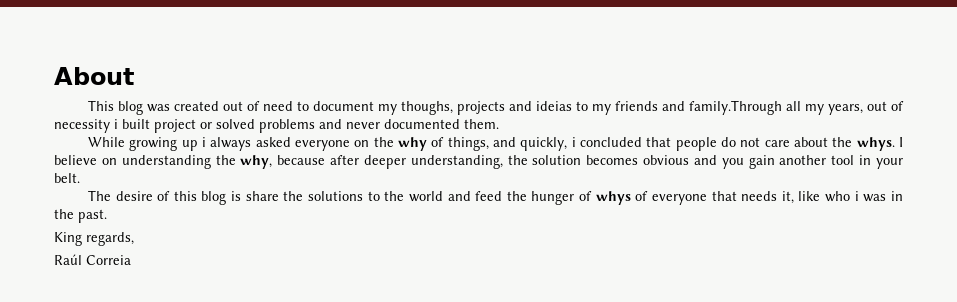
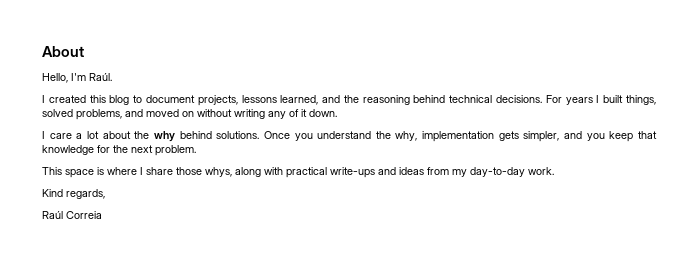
[87,100,904,115] [54,119,499,133] [87,137,903,151] [54,155,904,169] [54,173,80,183] [87,190,903,205] [54,209,107,223] [54,232,82,246] This blog was created out of need to document my thoughs, projects and ideias to my friends and family.Through all my years, out of necessity i built project or solved problems and never documented them. // While growing up i always asked everyone on the why of things, and quickly, i concluded that people do not care about the whys. I believe on understanding the why, because after deeper understanding, the solution becomes obvious and you gain another tool in your belt. // The desire of this blog is share the solutions to the world and feed the hunger of whys of everyone that needs it, like who i was in the past. // King -> [42,73,112,83] [42,95,656,106] [42,109,337,120] [42,131,657,142] [42,145,196,156] [42,167,554,178] [42,189,63,197] Hello, I'm Raúl. // I created this blog to document projects, lessons learned, and the reasoning behind technical decisions. For years I built things, solved problems, and moved on without writing any of it down. // I care a lot about the why behind solutions. Once you understand the why, implementation gets simpler, and you keep that knowledge for the next problem. // This space is where I share those whys, along with practical write-ups and ideas from my day-to-day work. // Kind

